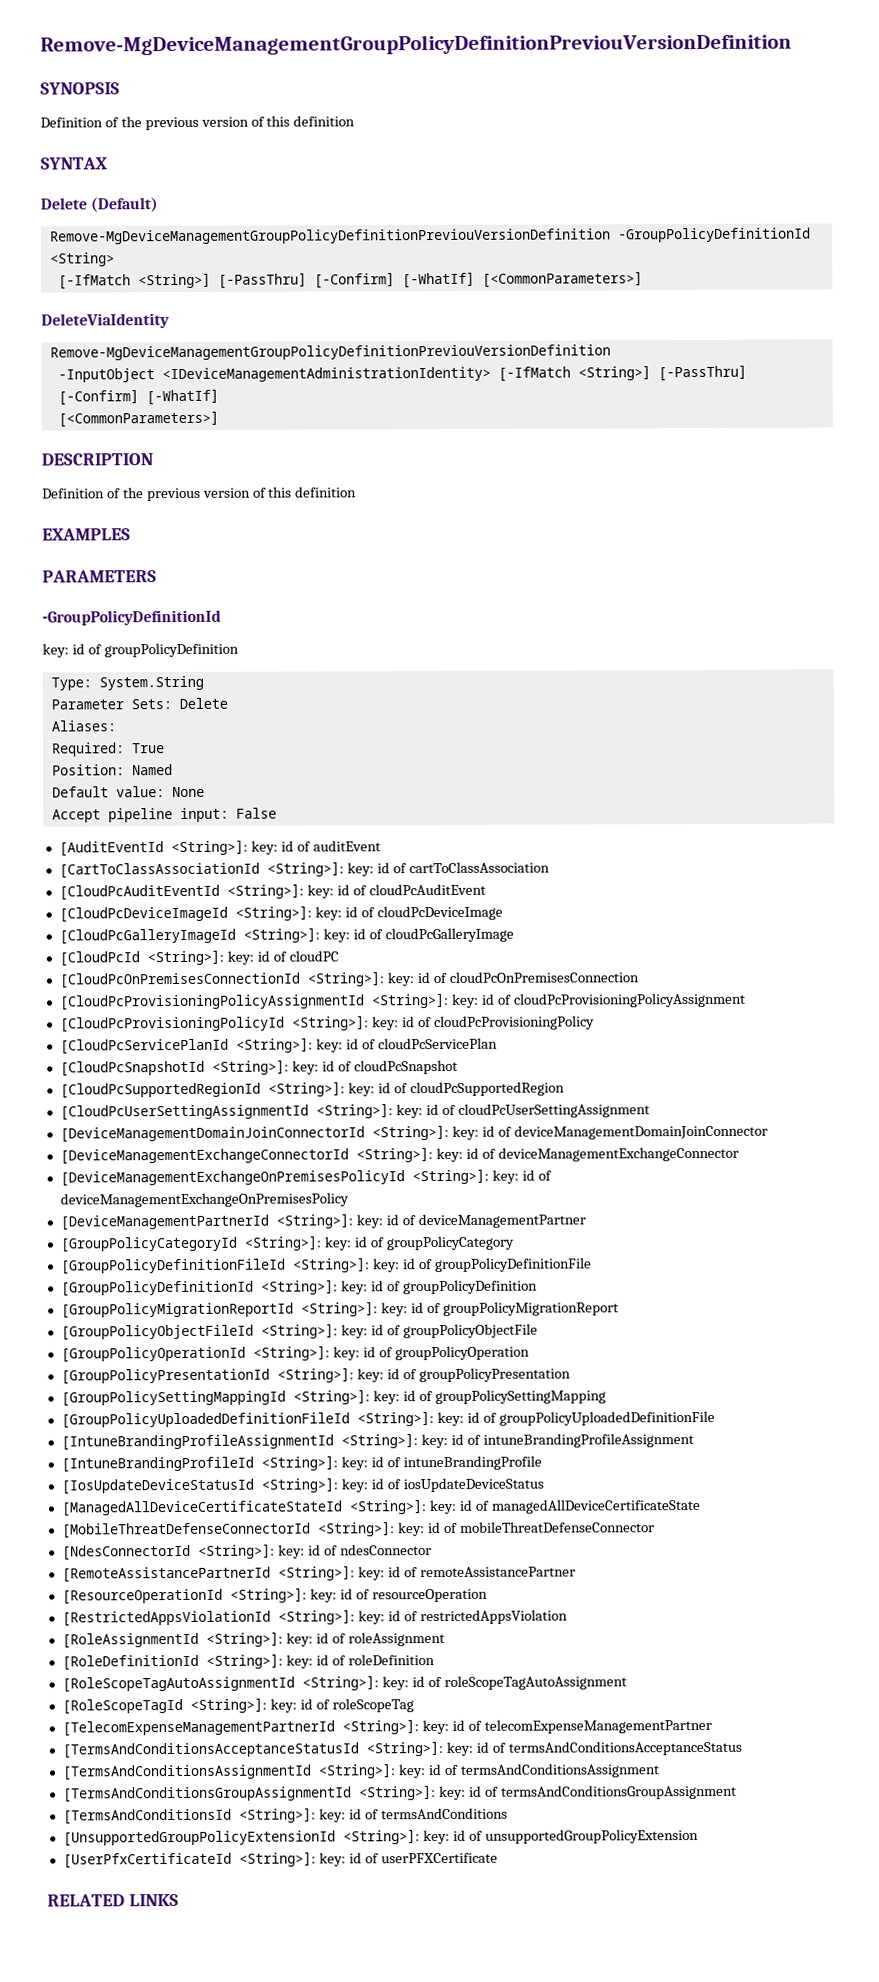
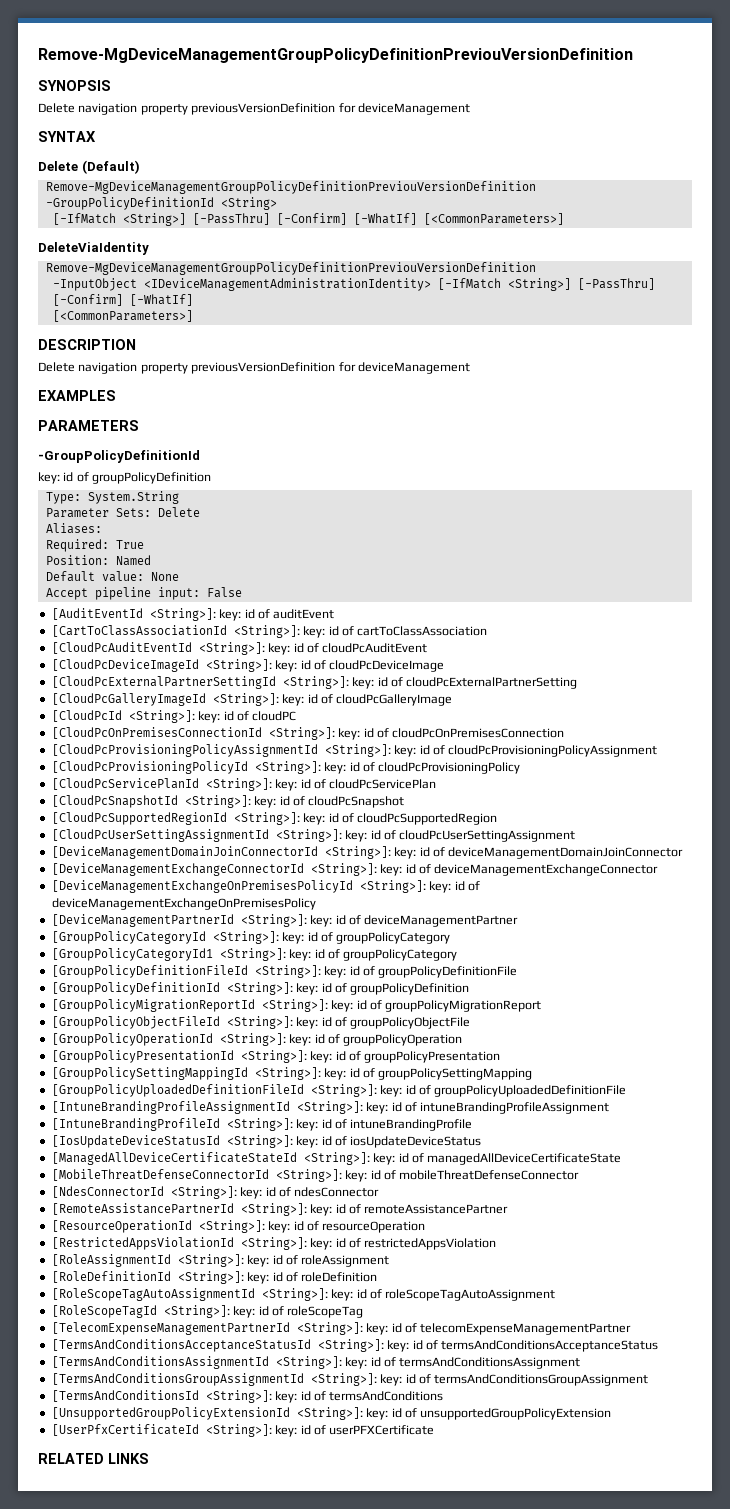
[40,115,356,131] Definition of the previous version of this definition -> [38,103,470,115] Delete navigation property previousVersionDefinition for deviceManagement
[42,486,358,502] Definition of the previous version of this definition -> [38,362,470,374] Delete navigation property previousVersionDefinition for deviceManagement
(503, 913) none -> [51,676,578,689] // [CloudPcExternalPartnerSettingId <String>]: key: id of cloudPcExternalPartnerSetting
(514, 1243) none -> [51,948,458,961] // [GroupPolicyCategoryId1 <String>]: key: id of groupPolicyCategory

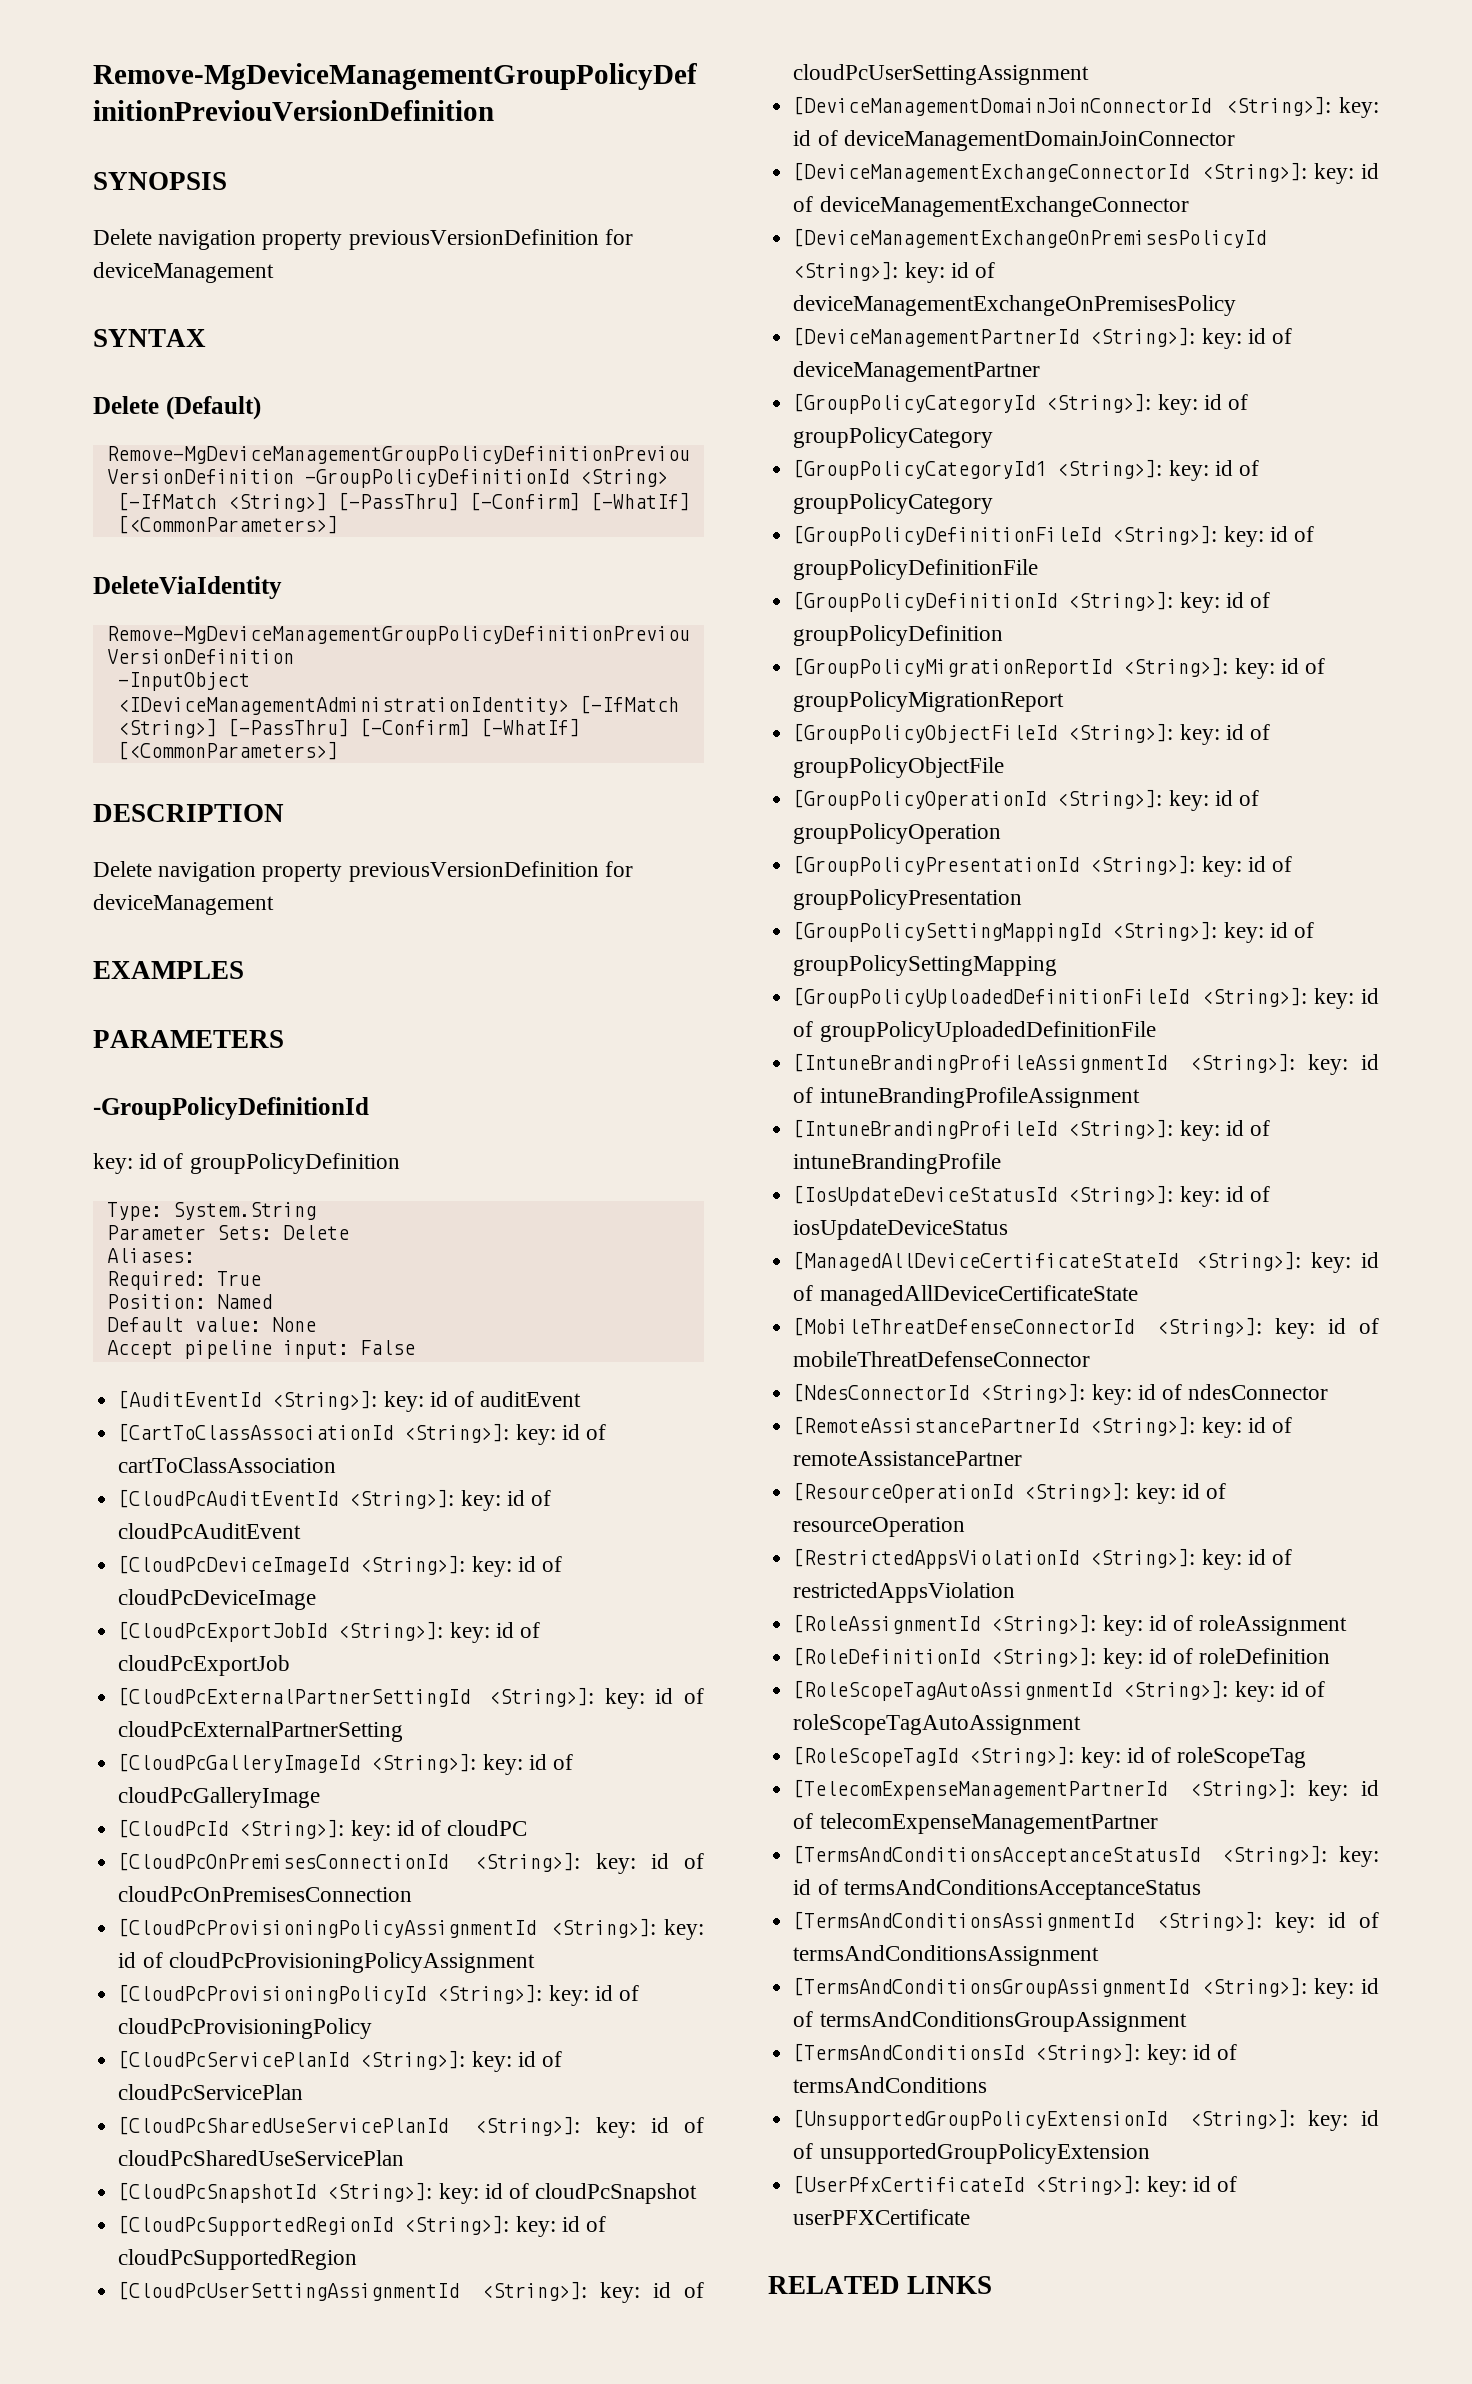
(445, 666) none -> [118,1621,540,1643] [118,1655,291,1676] // [CloudPcExportJobId <String>]: key: id of cloudPcExportJob
(437, 784) none -> [118,2116,704,2138] [118,2150,405,2166] // [CloudPcSharedUseServicePlanId <String>]: key: id of cloudPcSharedUseServicePlan

